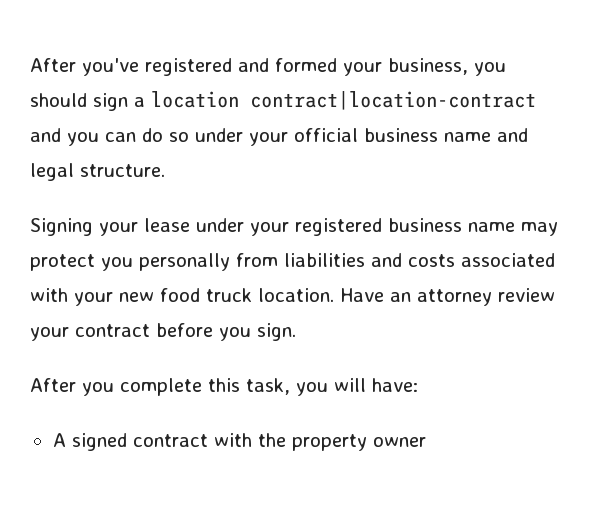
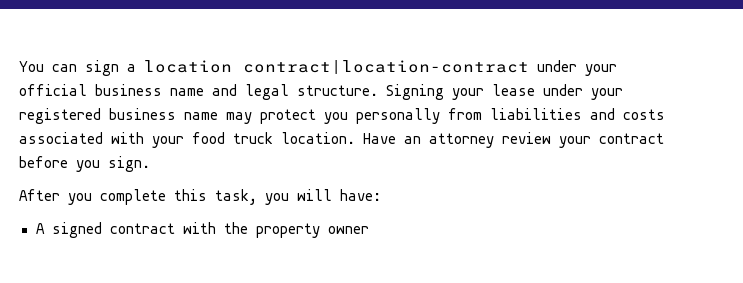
[30,58,506,76] [30,91,536,111] [30,128,189,146] After you've registered and formed your business, you should sign a location contract|location-contract and you can do so -> [19,60,529,76] You can sign a location contract|location-contract
(165, 170) // -> (378, 90) none
[119,292,154,302] new -> (184, 142) none

